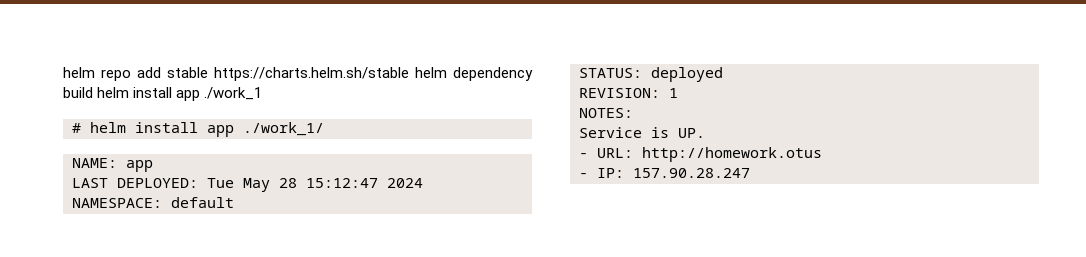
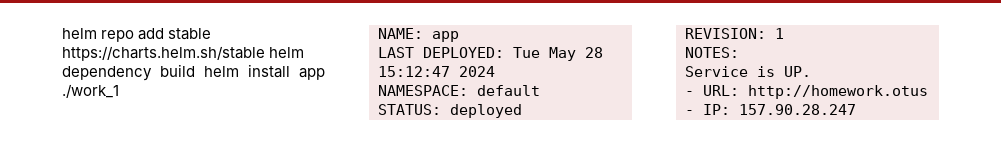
[72,122,324,137] // # helm install app ./work_1/ -> (119, 91) none

